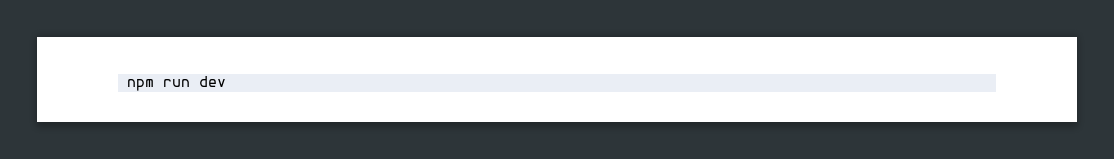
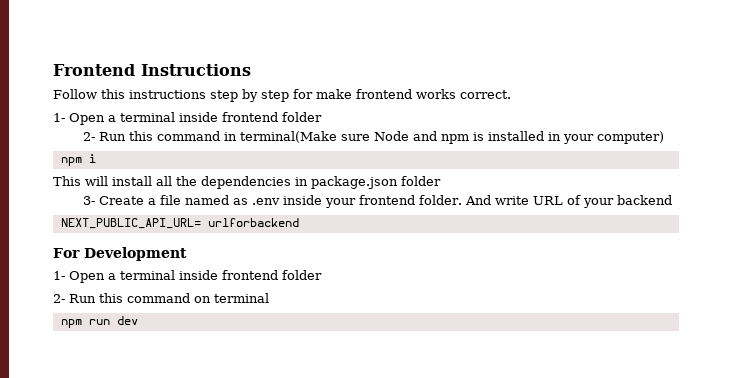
(127, 85) none -> [53,64,251,76] [53,89,511,102] [53,112,322,125] [82,131,664,144] [60,154,96,166] [53,176,441,189] [82,195,672,208] [60,218,299,229] [53,247,187,261] [53,270,322,283] [53,293,269,303] Frontend Instructions // Follow this instructions step by step for make frontend works correct. // 1- Open a terminal inside frontend folder // 2- Run this command in terminal(Make sure Node and npm is installed in your computer) // npm i // This will install all the dependencies in package.json folder // 3- Create a file named as .env inside your frontend folder. And write URL of your backend // NEXT_PUBLIC_API_URL= urlforbackend // For Development // 1- Open a terminal inside frontend folder // 2- Run this command on terminal //

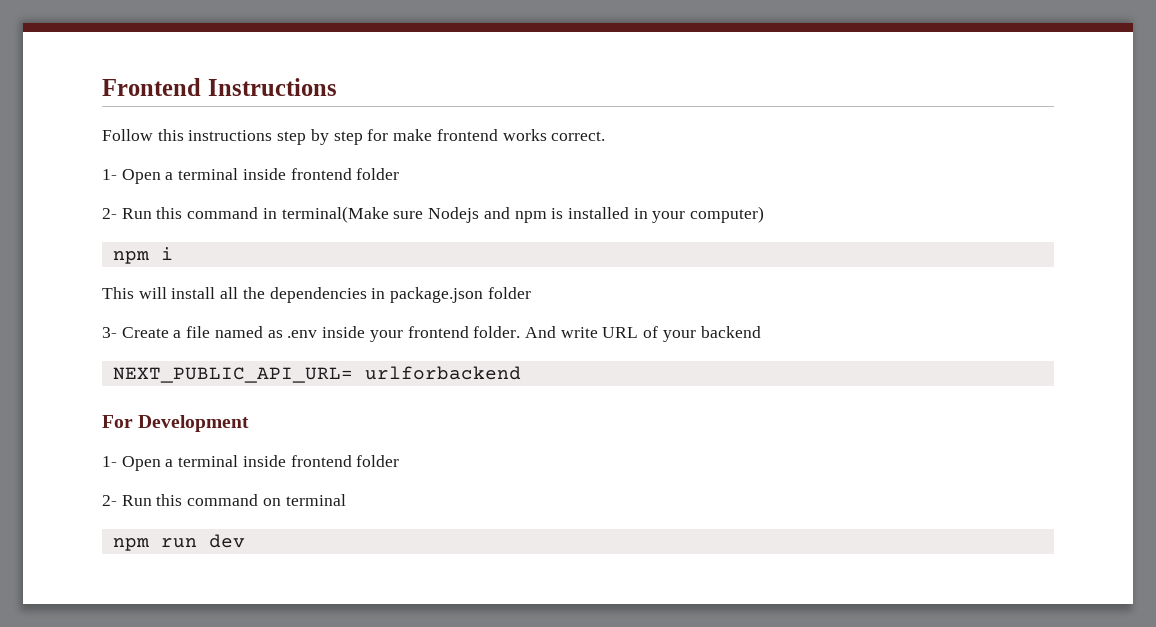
[373,131,409,141] Node -> [428,207,480,223] Nodejs

